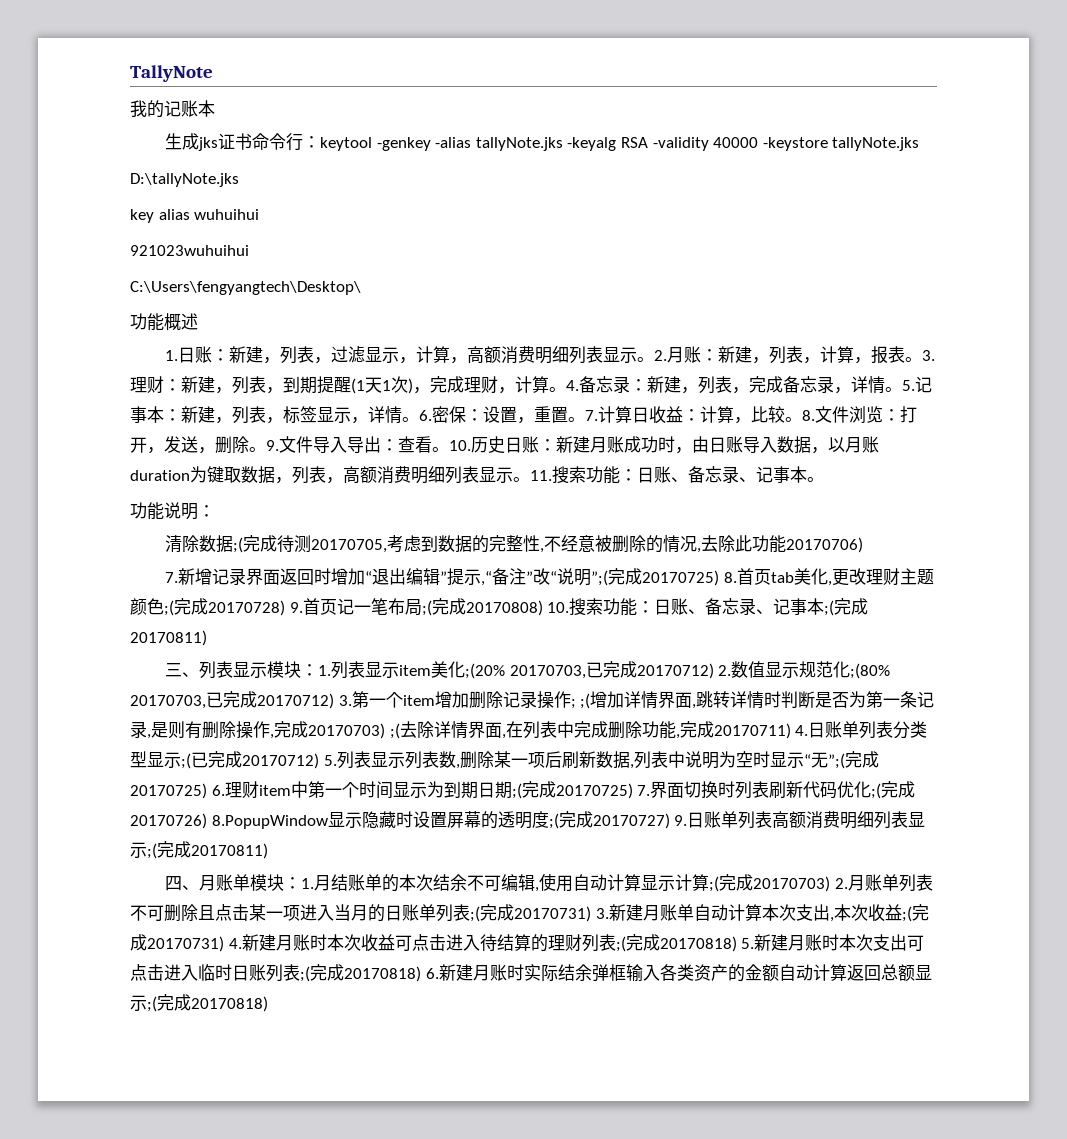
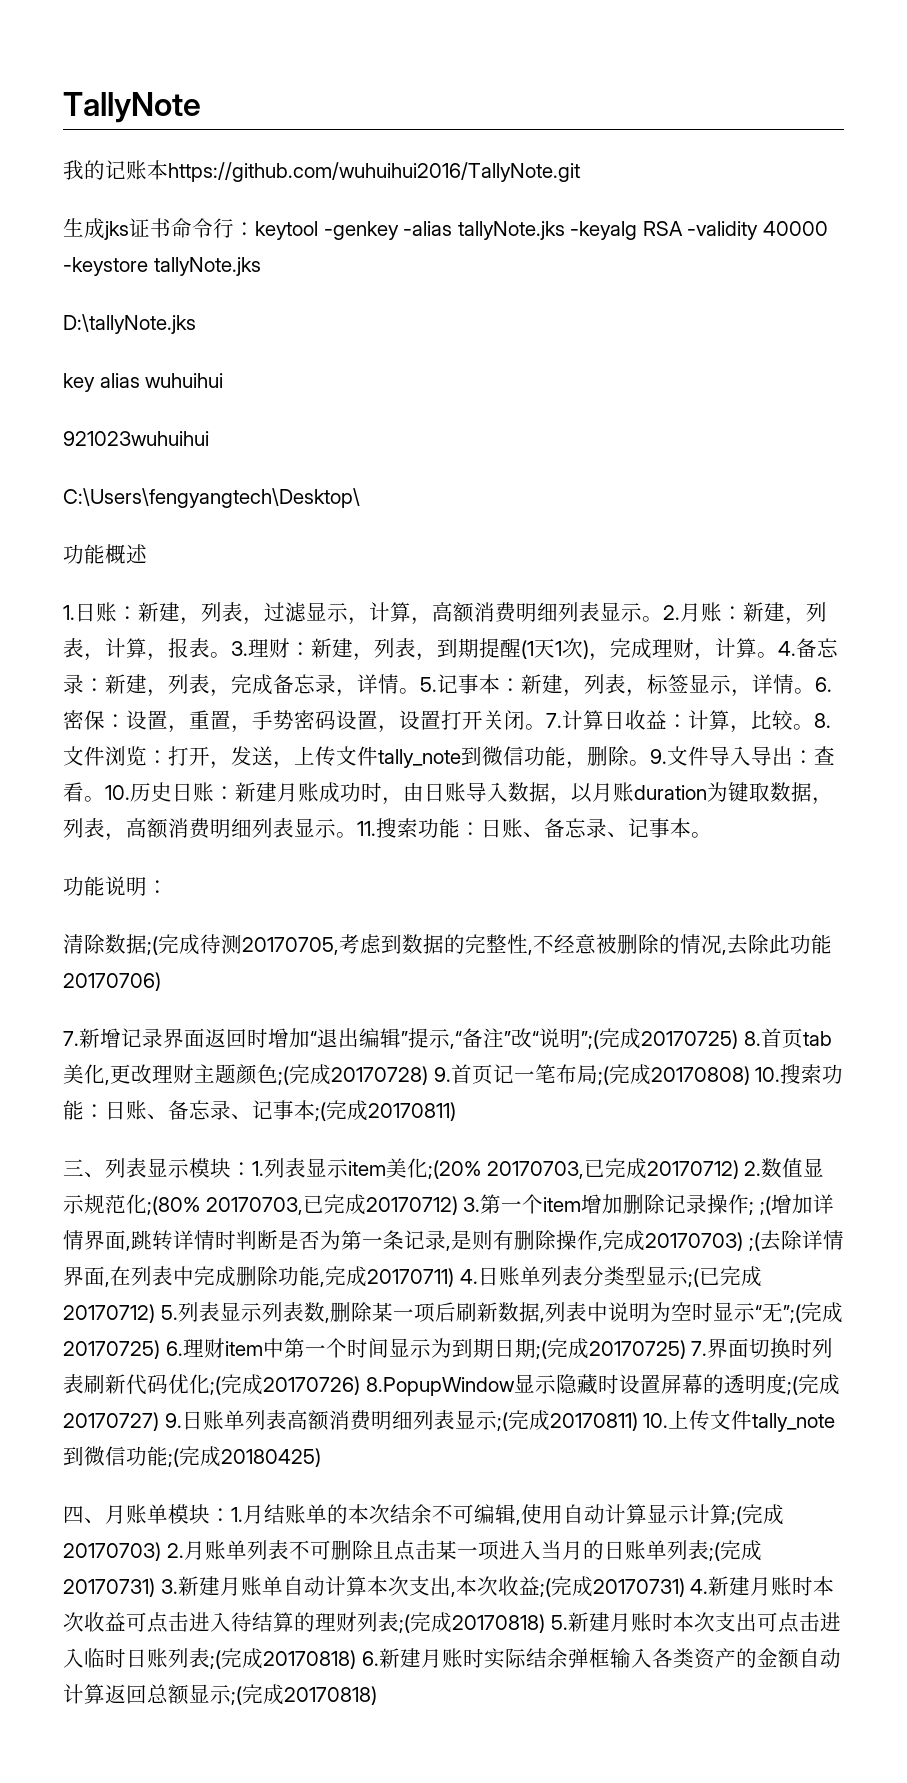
(215, 108) none -> [168,162,580,182] https://github.com/wuhuihui2016/TallyNote.git
(568, 415) none -> [231,710,525,733] ，手势密码设置，设置打开关闭
(215, 450) none -> [294,746,587,769] 上传文件tally_note到微信功能，
(268, 851) none -> [643,1410,836,1432] [63,1446,321,1467] 10.上传文件tally_note到微信功能;(完成20180425)

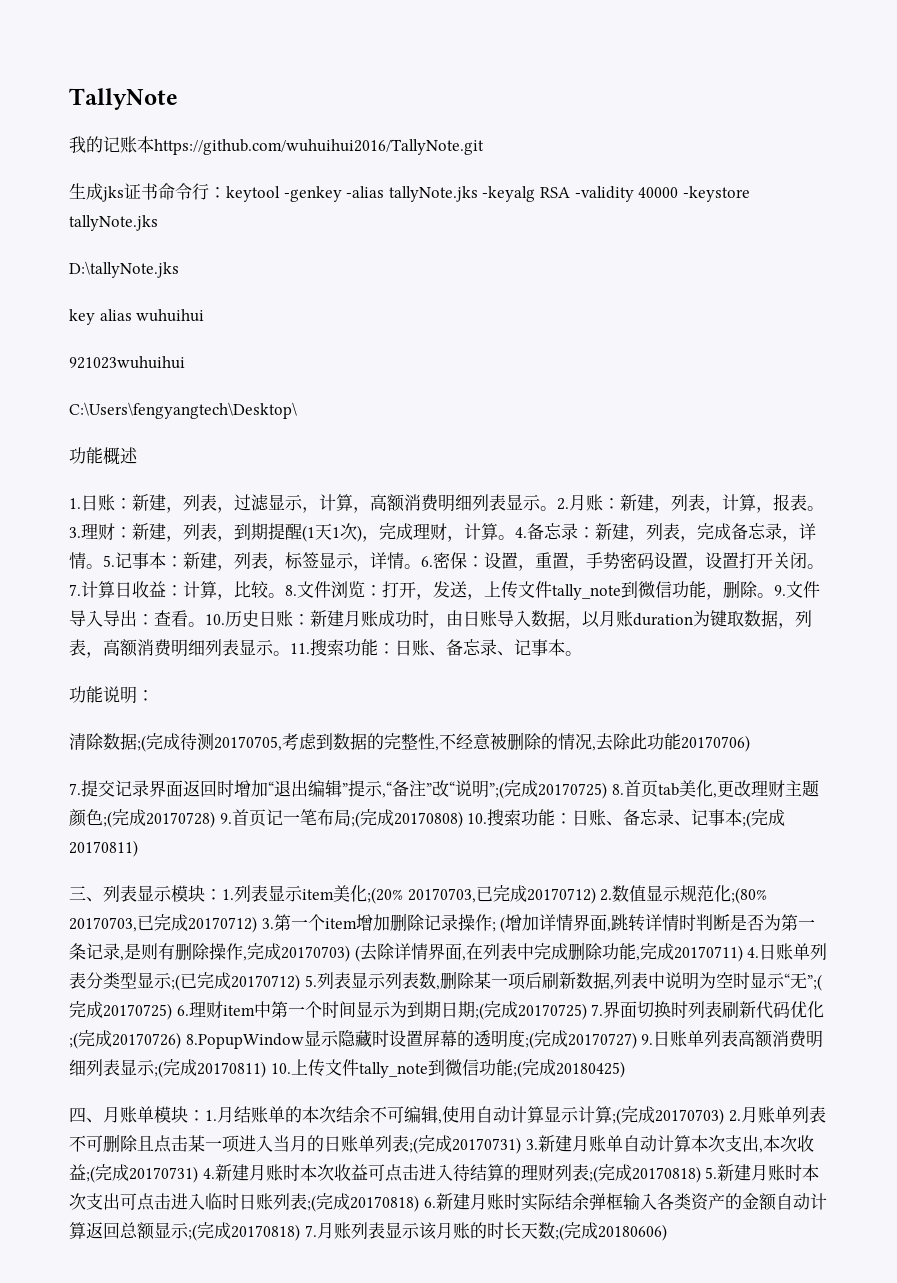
[79,1028,121,1048] 新增 -> [81,780,115,797] 提交
[759,1196,771,1215] ;( -> [500,916,506,933] (
[748,1232,760,1251] ;( -> [354,945,360,962] (
(377, 1695) none -> [304,1222,667,1241] 7.月账列表显示该月账的时长天数;(完成20180606)

